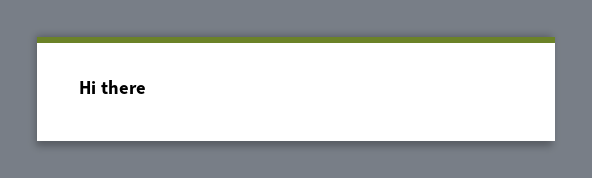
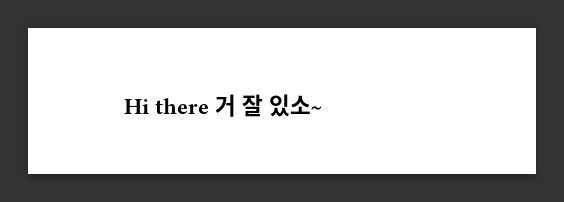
(146, 87) none -> [215,94,323,117] 거 잘 있소~

